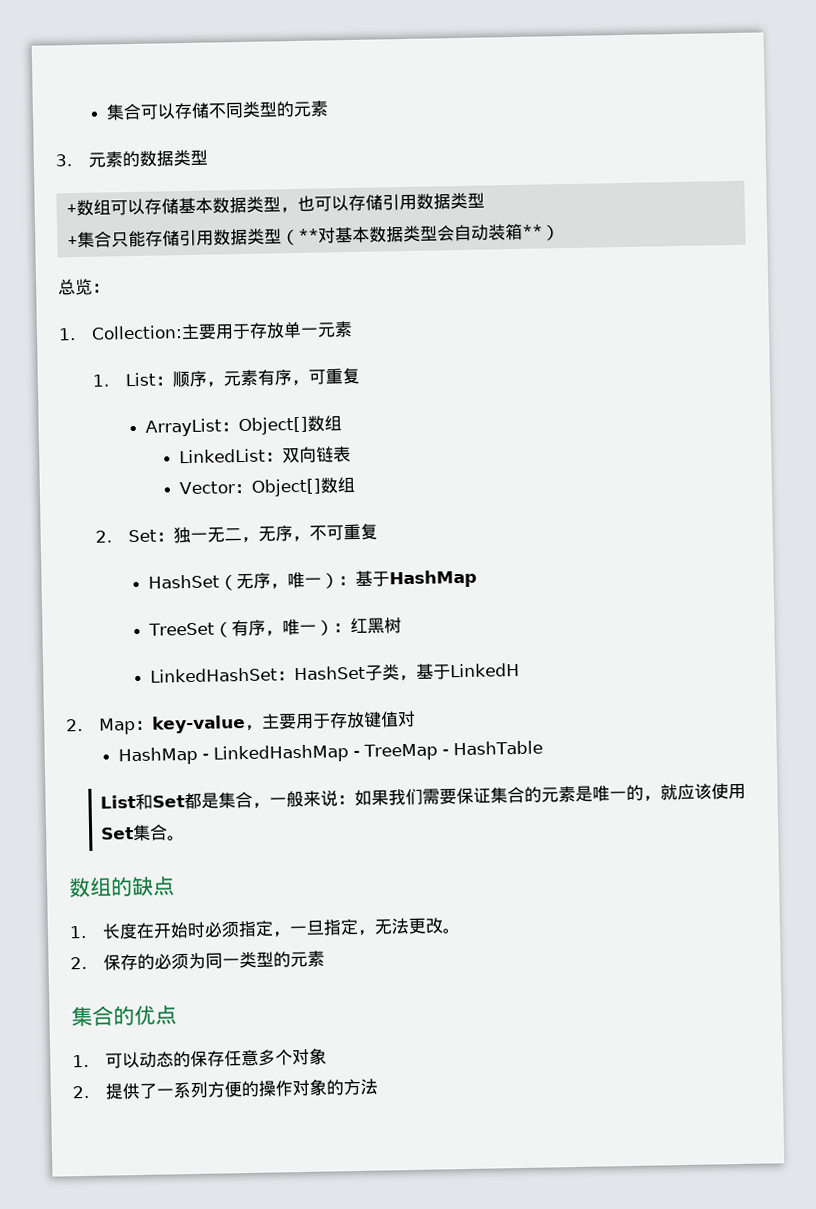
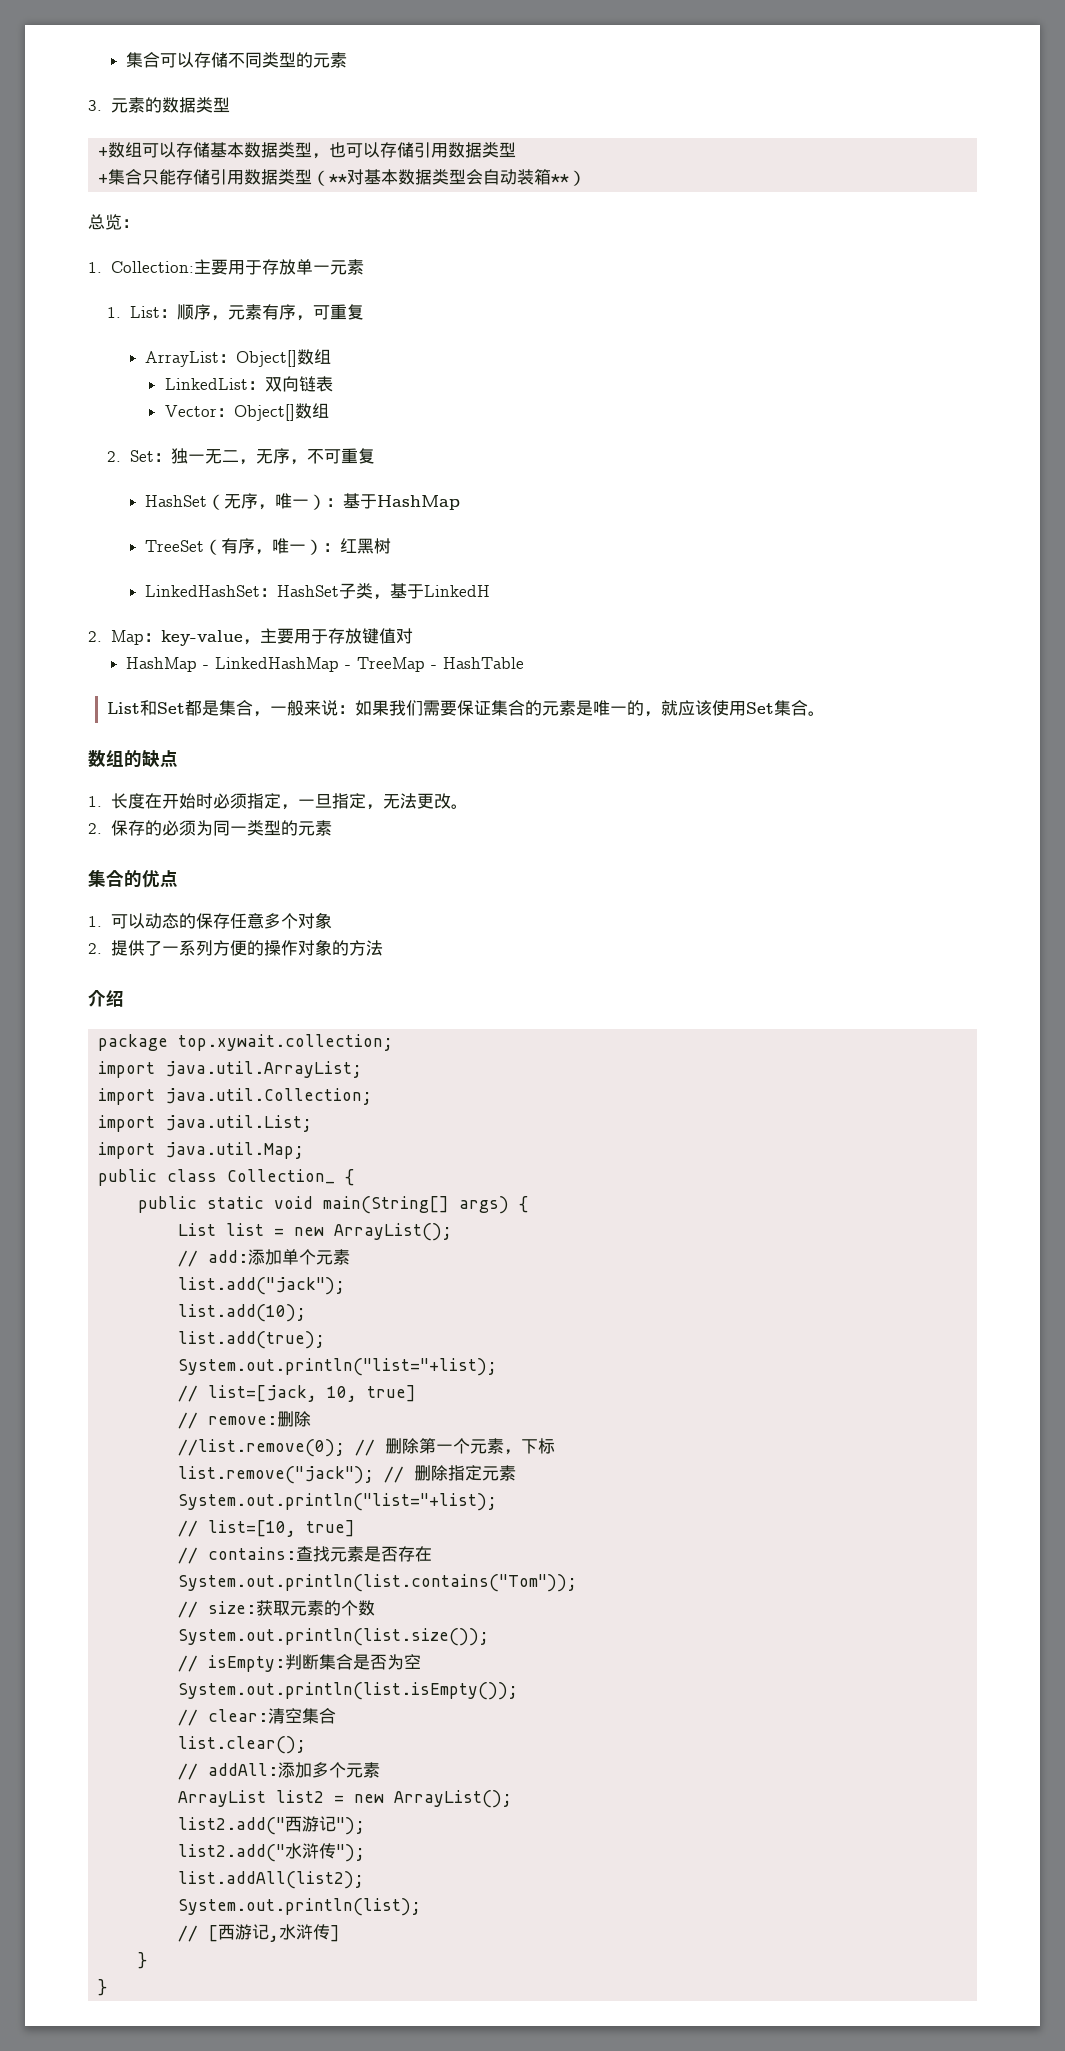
(379, 1086) none -> [88,990,124,1007] [98,1034,394,1051] [98,1061,363,1078] [98,1088,373,1105] [98,1115,313,1132] [98,1142,305,1159] [98,1169,355,1186] [138,1196,529,1214] [178,1223,453,1241] [178,1249,351,1267] [178,1277,346,1295] [178,1304,307,1322] [178,1331,326,1349] [178,1358,498,1376] [178,1385,417,1402] [178,1411,312,1429] [178,1438,556,1457] [178,1465,517,1484] [178,1493,498,1511] [178,1520,356,1537] [178,1546,433,1564] [178,1574,578,1592] [178,1600,376,1618] [178,1628,490,1646] [178,1654,422,1672] [178,1682,519,1700] [178,1708,337,1726] [178,1736,307,1754] [178,1762,381,1780] [178,1790,513,1808] [178,1816,366,1835] [178,1843,366,1862] [178,1871,365,1889] [178,1898,422,1916] [178,1924,341,1942] [138,1952,148,1969] [98,1979,108,1996] // 介绍 // package top.xywait.collection; // import java.util.ArrayList; // import java.util.Collection; // import java.util.List; // import java.util.Map; // public class Collection_ { // public static void main(String[] args) { // List list = new ArrayList(); // // add:添加单个元素 // list.add("jack"); // list.add(10); // list.add(true); // System.out.println("list="+list); // // list=[jack, 10, true] // // remove:删除 // //list.remove(0); // 删除第一个元素，下标 // list.remove("jack"); // 删除指定元素 // System.out.println("list="+list); // // list=[10, true] // // contains:查找元素是否存在 // System.out.println(list.contains("Tom")); // // size:获取元素的个数 // System.out.println(list.size()); // // isEmpty:判断集合是否为空 // System.out.println(list.isEmpty()); // // clear:清空集合 // list.clear(); // // addAll:添加多个元素 // ArrayList list2 = new ArrayList(); // list2.add("西游记"); // list2.add("水浒传"); // list.addAll(list2); // System.out.println(list); // // [西游记,水浒传] // } // }

